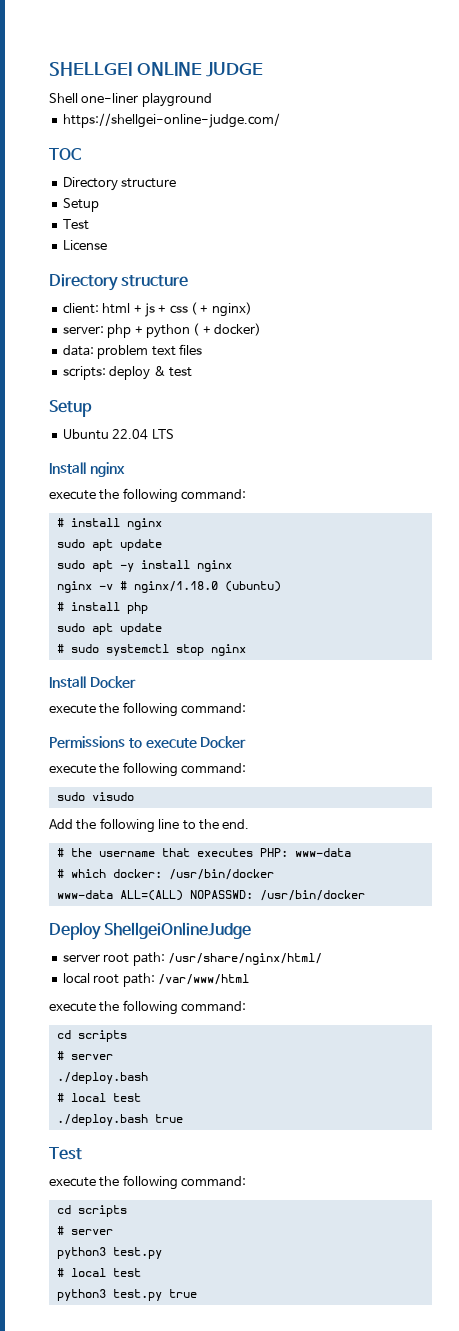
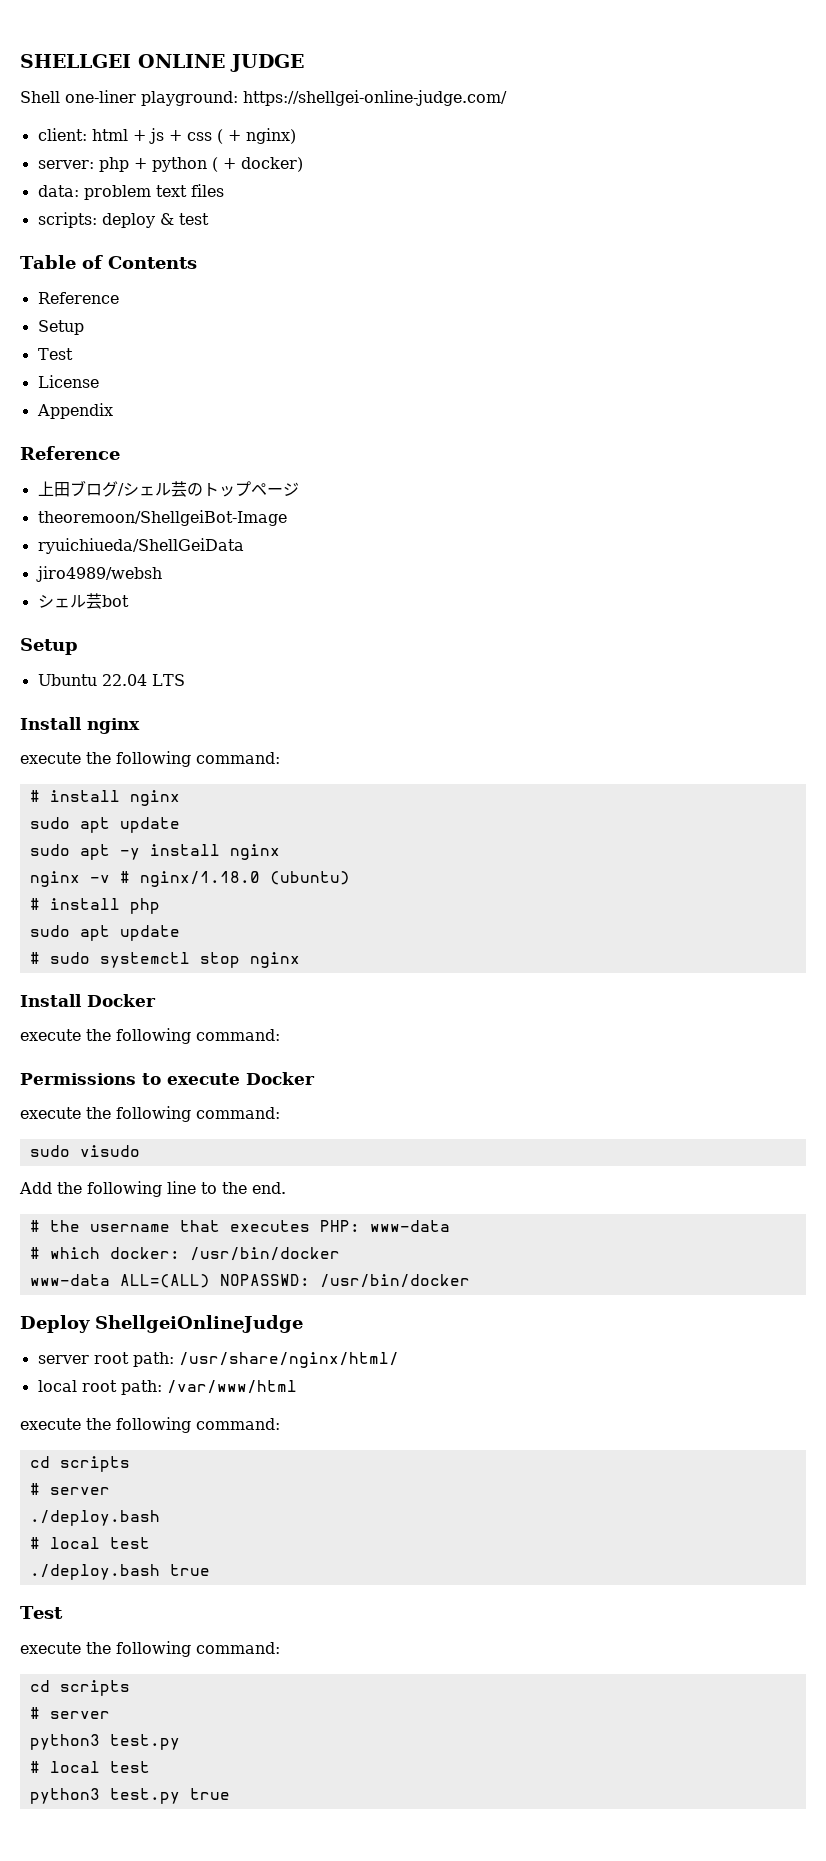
[141,93,212,107] playground // -> [141,91,238,106] playground:
[49,148,81,160] [62,177,177,191] [62,198,99,212] [62,219,89,230] [62,240,107,251] [49,274,189,291] // TOC // Directory structure // Setup // Test // License // Directory structure -> (507, 98) none
(192, 372) none -> [20,255,197,269] [37,292,119,304] [37,320,84,335] [37,348,73,360] [37,375,99,388] [36,403,113,419] [20,446,120,460] [37,480,299,497] [37,510,287,526] [37,538,244,554] [35,566,162,582] [37,593,129,609] // Table of Contents // Reference // Setup // Test // License // Appendix // Reference // 上田ブログ/シェル芸のトップページ // theoremoon/ShellgeiBot-Image // ryuichiueda/ShellGeiData // jiro4989/websh // シェル芸bot

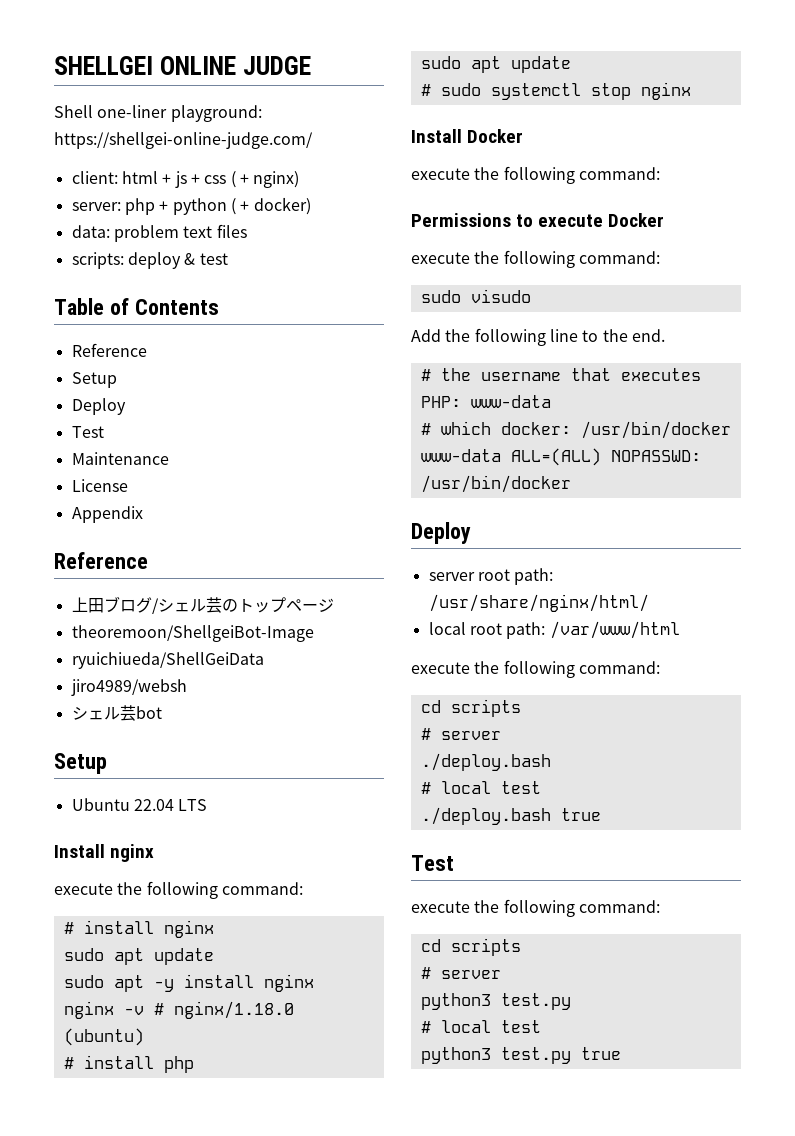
[37,348,73,360] // Test -> [71,398,126,415] [71,426,104,438] [71,452,169,465] // Deploy // Test // Maintenance
[95,1315,303,1333] ShellgeiOnlineJudge -> (471, 533) none

